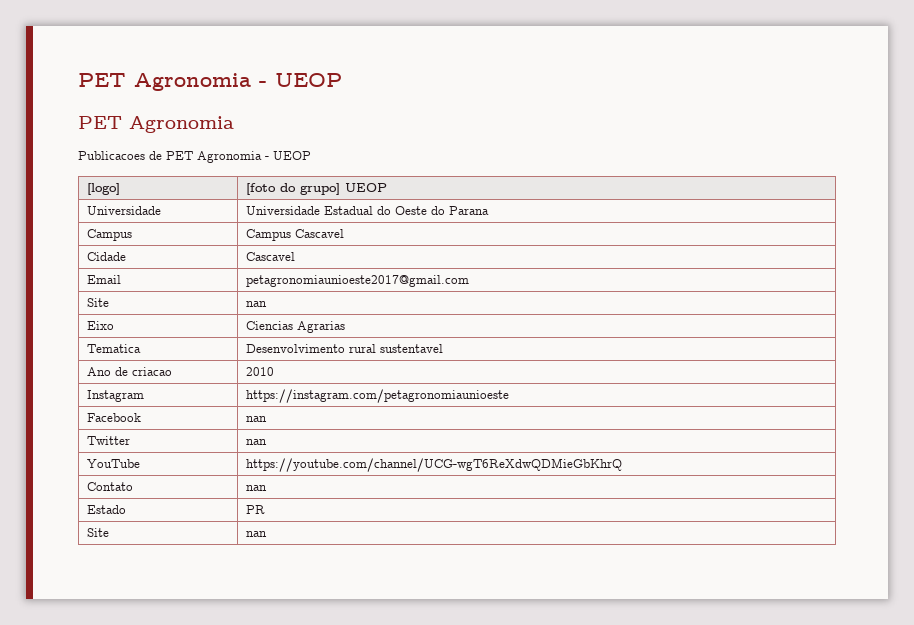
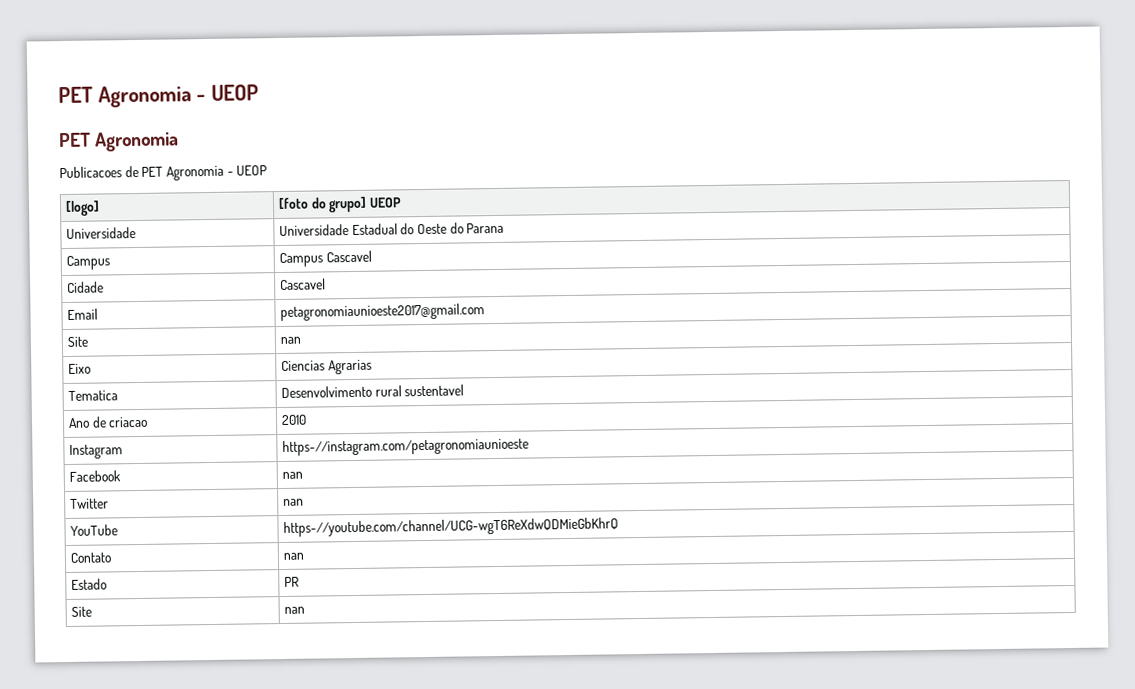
[246,389,510,403] https://instagram.com/petagronomiaunioeste -> [281,437,529,457] https-//instagram.com/petagronomiaunioeste
[246,458,623,472] https://youtube.com/channel/UCG-wgT6ReXdwQDMieGbKhrQ -> [282,517,619,537] https-//youtube.com/channel/UCG-wgT6ReXdwQDMieGbKhrQ

